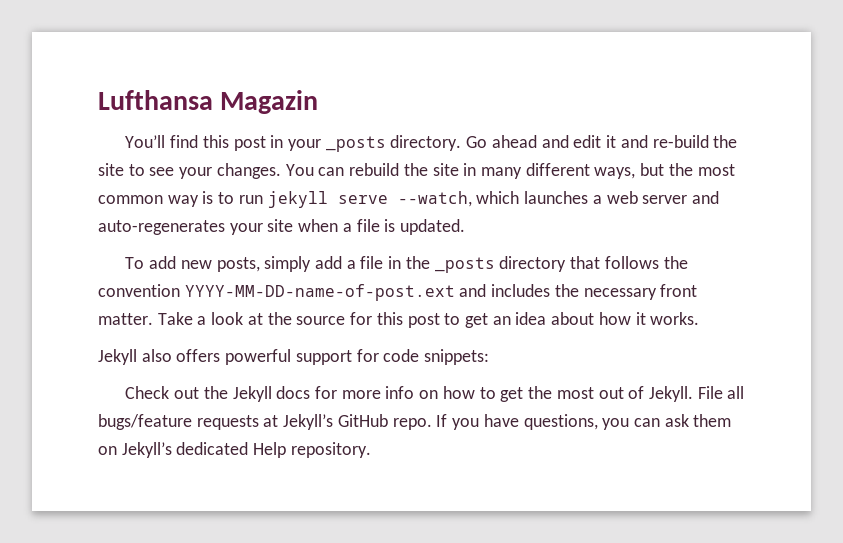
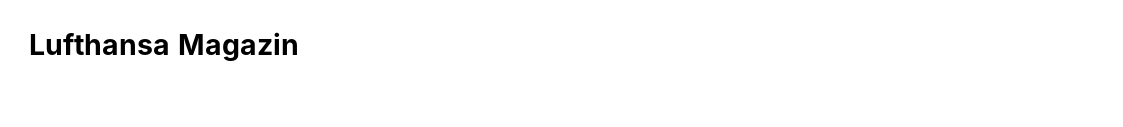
[125,135,738,152] [98,163,735,179] [98,191,719,208] [98,219,466,235] [125,256,688,273] [98,284,698,301] [98,312,700,328] [98,349,490,365] [125,386,745,402] [98,414,732,430] [98,442,371,458] // You’ll find this post in your _posts directory. Go ahead and edit it and re-build the site to see your changes. You can rebuild the site in many different ways, but the most common way is to run jekyll serve --watch, which launches a web server and auto-regenerates your site when a file is updated. // To add new posts, simply add a file in the _posts directory that follows the convention YYYY-MM-DD-name-of-post.ext and includes the necessary front matter. Take a look at the source for this post to get an idea about how it works. // Jekyll also offers powerful support for code snippets: // Check out the Jekyll docs for more info on how to get the most out of Jekyll. File all bugs/feature requests at Jekyll’s GitHub repo. If you have questions, you can ask them on Jekyll’s dedicated Help repository. -> (299, 47) none

